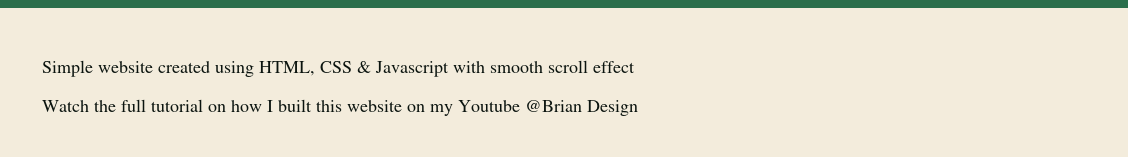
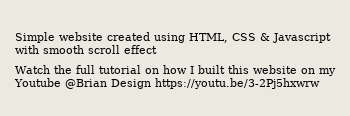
(638, 108) none -> [155,78,320,89] https://youtu.be/3-2Pj5hxwrw

